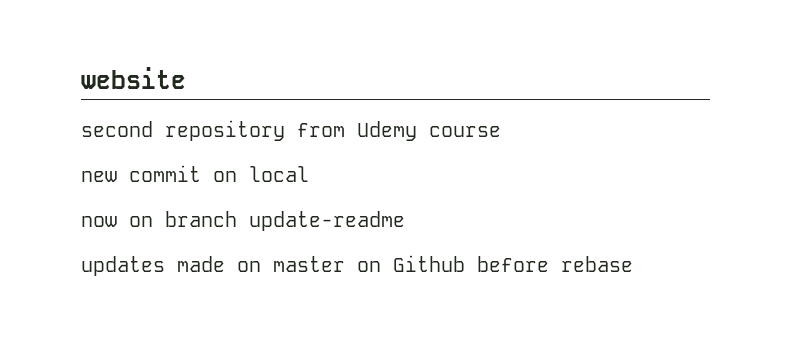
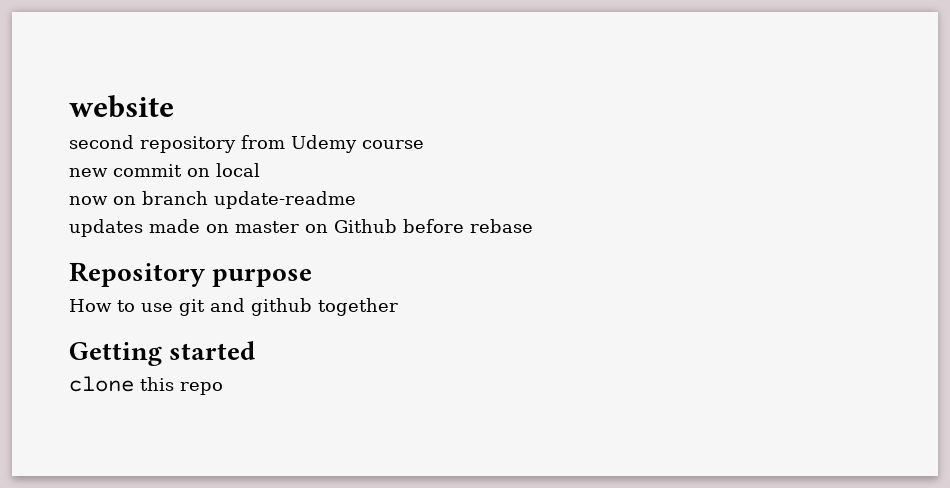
(633, 264) none -> [69,262,313,287] [69,298,398,316] [69,341,256,366] [69,376,223,395] // Repository purpose // How to use git and github together // Getting started // clone this repo

